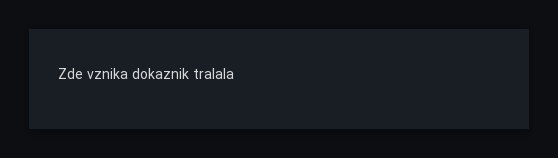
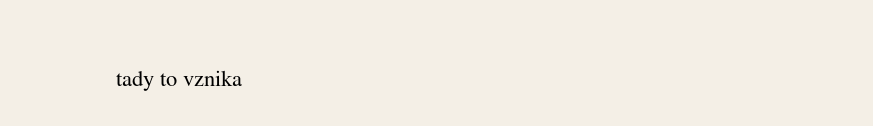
[58,68,234,79] Zde vznika dokaznik tralala -> [116,70,243,91] tady to vznika

